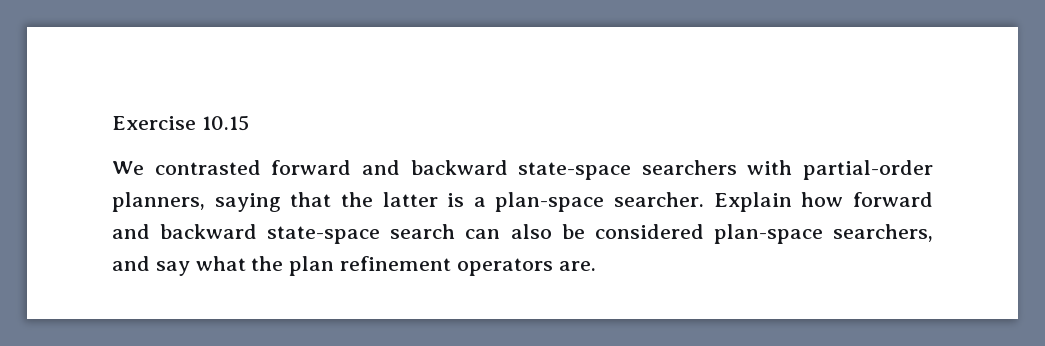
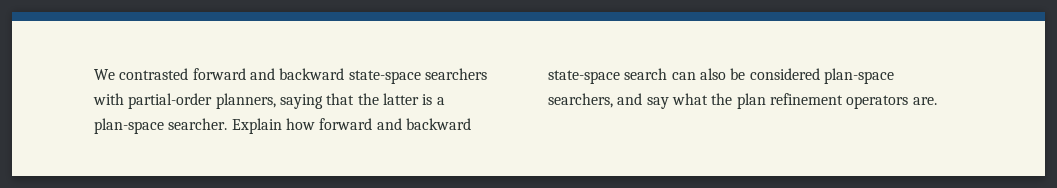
[112,115,249,131] Exercise 10.15 // -> (94, 74) none

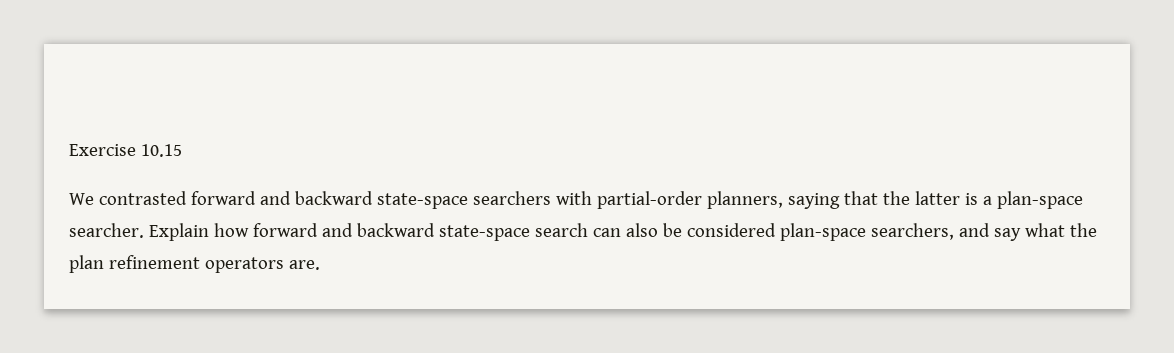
(94, 74) none -> [69,144,182,157] Exercise 10.15 //

